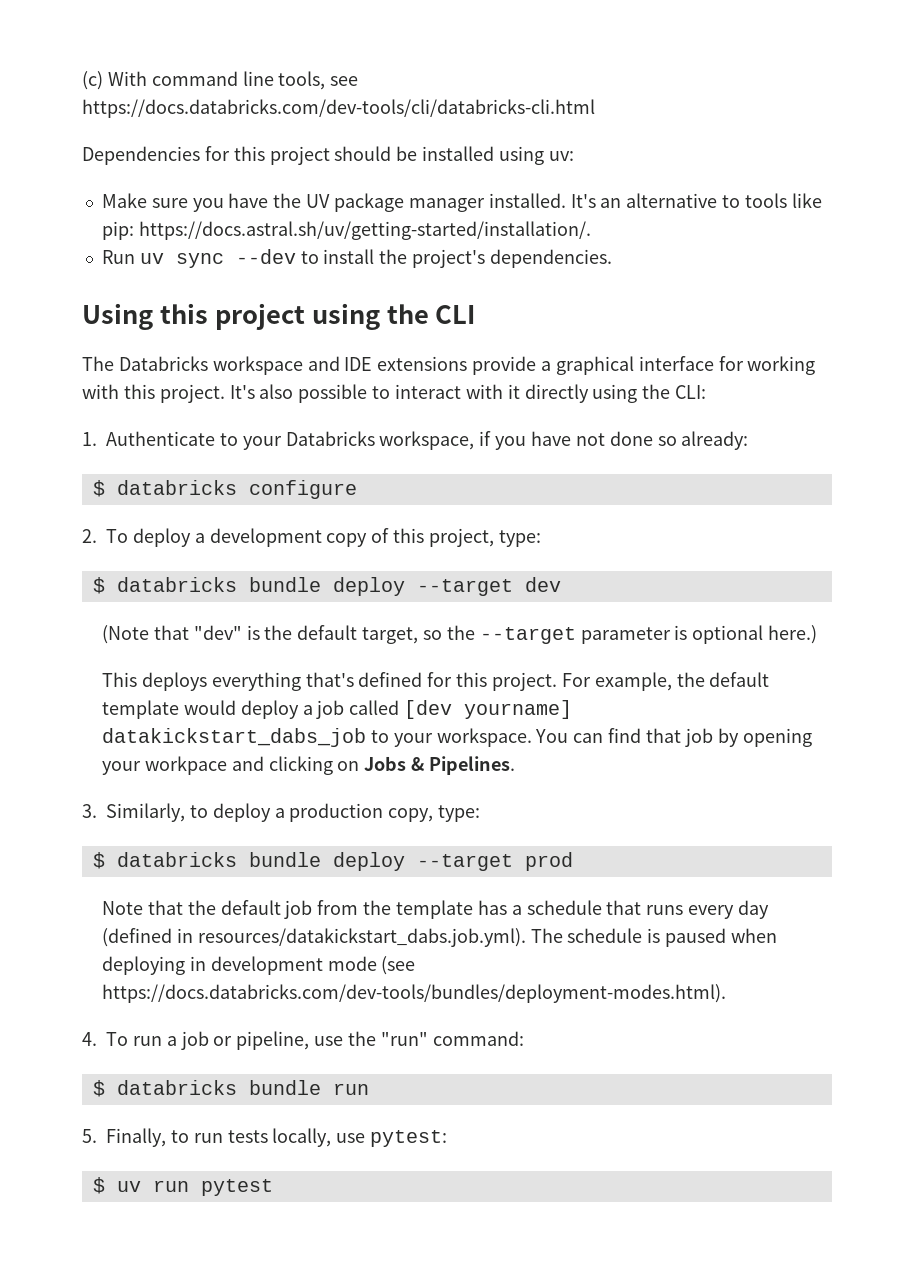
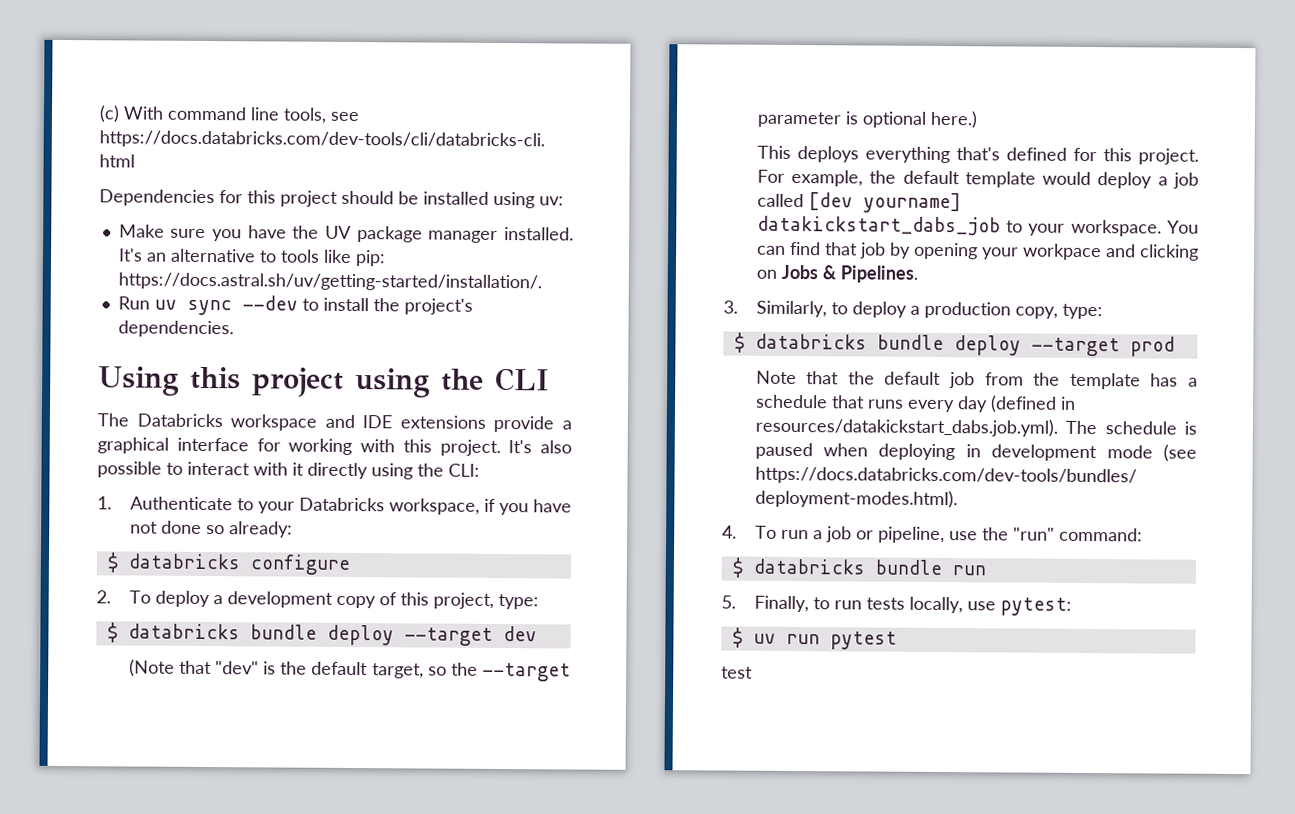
(273, 1187) none -> [721,666,753,679] // test

